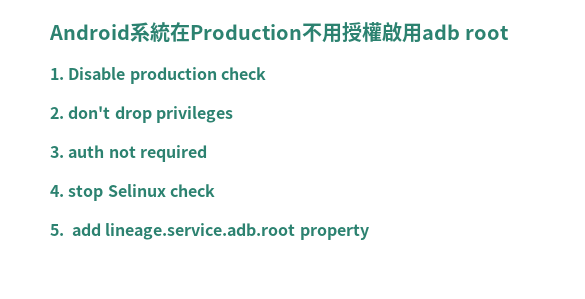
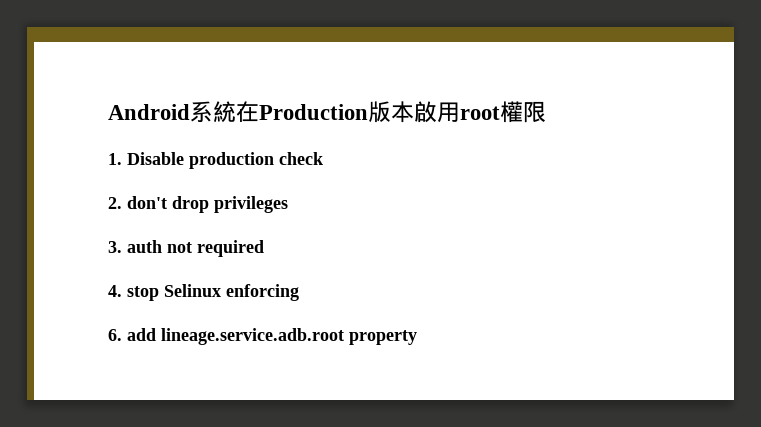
[302,22,460,43] 不用授權啟用adb -> [368,101,460,123] 版本啟用
(510, 32) none -> [500,101,546,123] 權限
[169,184,215,197] [50,224,64,236] check // 5. -> [226,284,299,301] [108,329,122,341] enforcing // 6.

